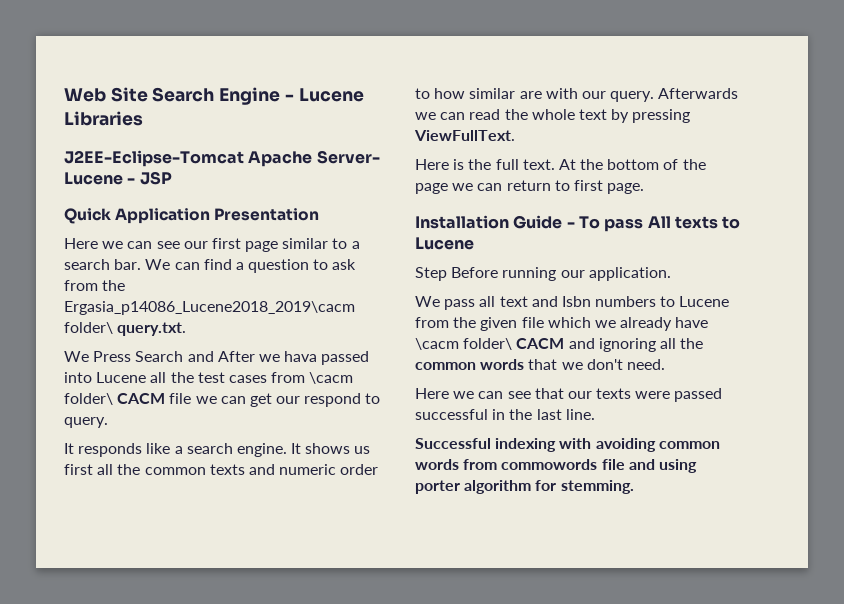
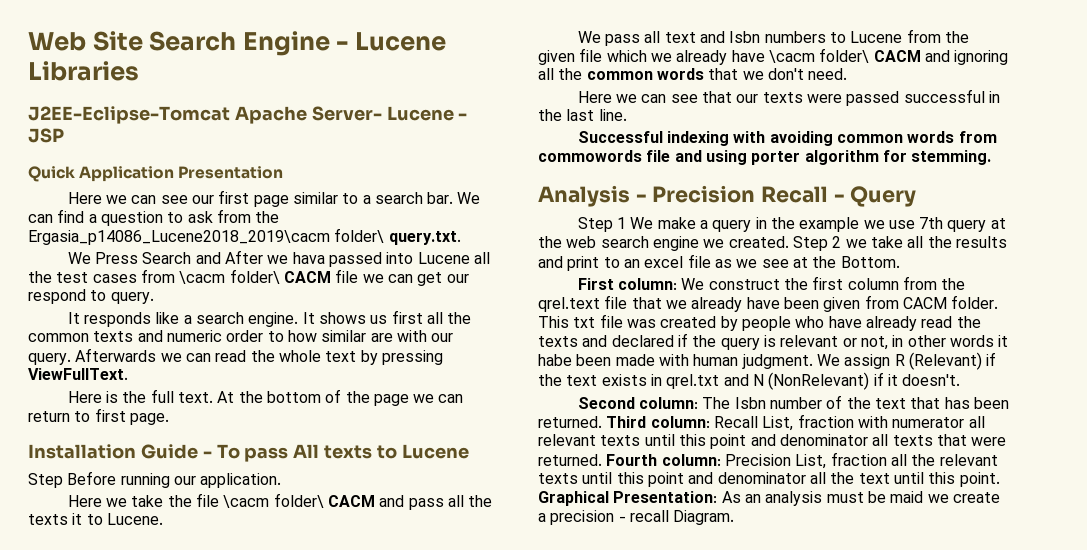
(671, 274) none -> [67,493,493,510] [28,513,163,525] // Here we take the file \cacm folder\ CACM and pass all the texts it to Lucene.
(634, 487) none -> [538,185,917,207] [577,217,1006,232] [538,236,1007,251] [538,254,900,271] [577,276,966,290] [538,295,999,312] [538,314,981,331] [538,333,1009,350] [538,352,997,370] [538,372,961,390] [577,395,1009,409] [538,414,985,431] [538,434,1007,449] [538,452,998,469] [538,472,1000,487] [538,491,1000,506] [538,510,735,525] // Analysis - Precision Recall - Query // Step 1 We make a query in the example we use 7th query at the web search engine we created. Step 2 we take all the results and print to an excel file as we see at the Bottom. // First column: We construct the first column from the qrel.text file that we already have been given from CACM folder. This txt file was created by people who have already read the texts and declared if the query is relevant or not, in other words it habe been made with human judgment. We assign R (Relevant) if the text exists in qrel.txt and N (NonRelevant) if it doesn't. // Second column: The Isbn number of the text that has been returned. Third column: Recall List, fraction with numerator all relevant texts until this point and denominator all texts that were returned. Fourth column: Precision List, fraction all the relevant texts until this point and denominator all the text until this point. Graphical Presentation: As an analysis must be maid we create a precision - recall Diagram.

